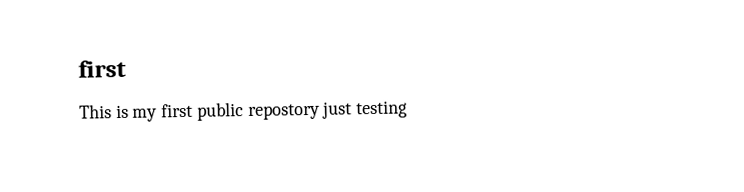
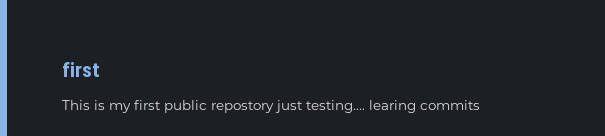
[356,100,409,119] testing -> [306,100,480,113] testing.... learing commits

